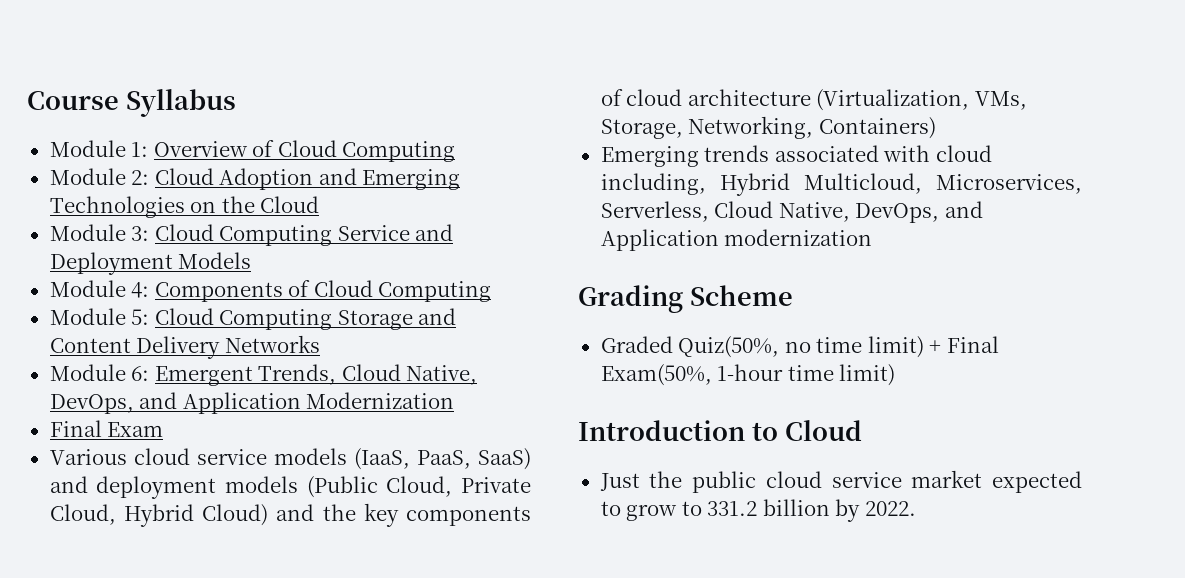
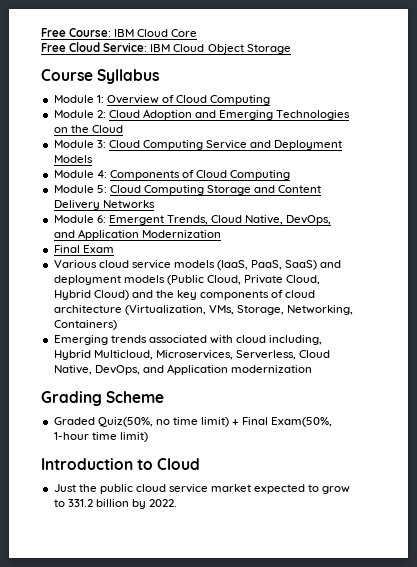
(27, 100) none -> [41,28,198,37] [41,42,291,54] Free Course: IBM Cloud Core // Free Cloud Service: IBM Cloud Object Storage //

